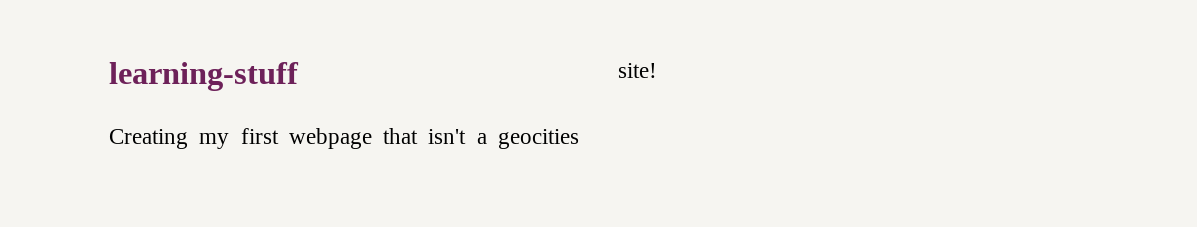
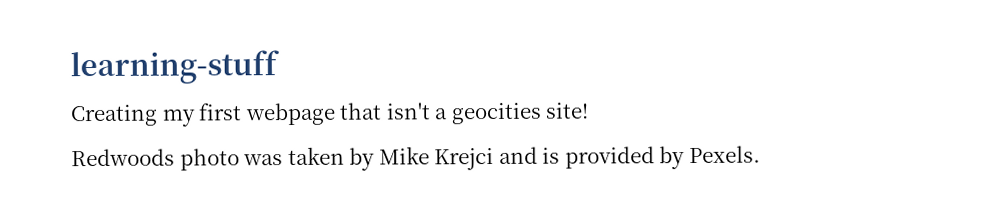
(657, 70) none -> [71,145,761,171] // Redwoods photo was taken by Mike Krejci and is provided by Pexels.

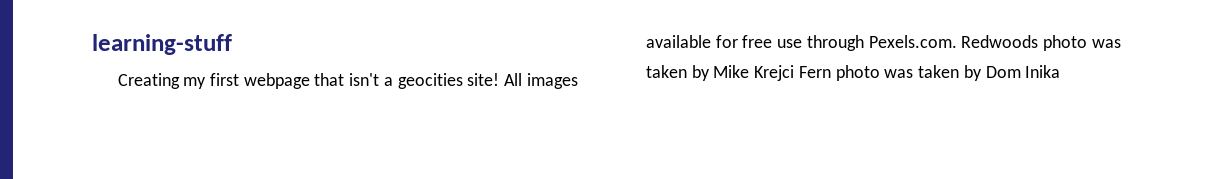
(590, 110) // -> [504,73,578,89] [646,35,957,51] All images available for free use through Pexels.com.
[498,145,761,170] and is provided by Pexels. -> [798,65,1061,81] Fern photo was taken by Dom Inika

